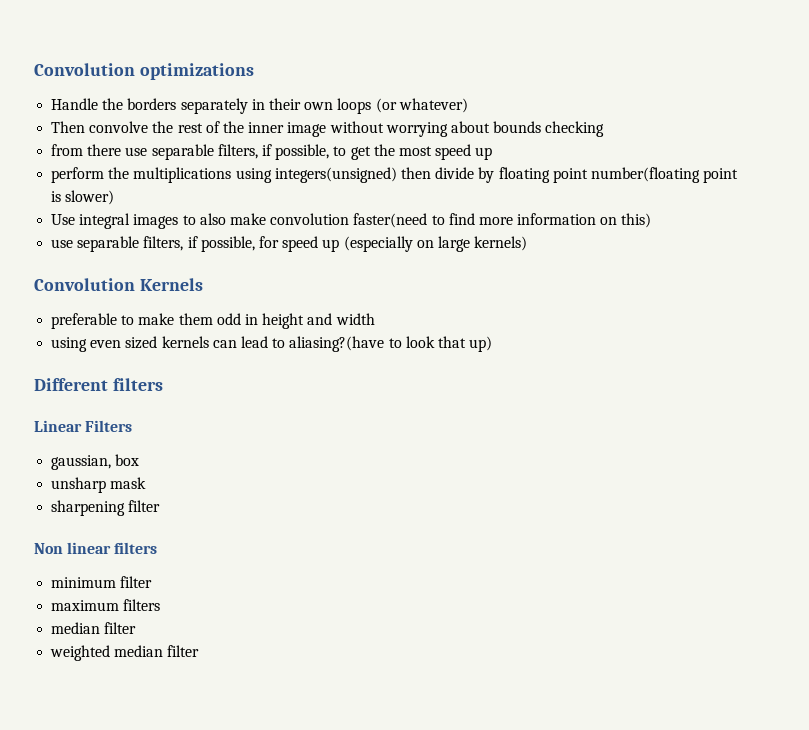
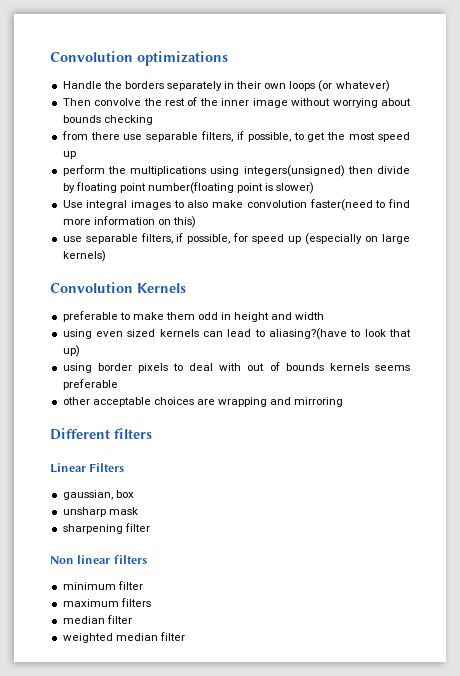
(493, 344) none -> [62,362,410,373] [62,379,118,390] [62,397,344,407] // using border pixels to deal with out of bounds kernels seems preferable // other acceptable choices are wrapping and mirroring

